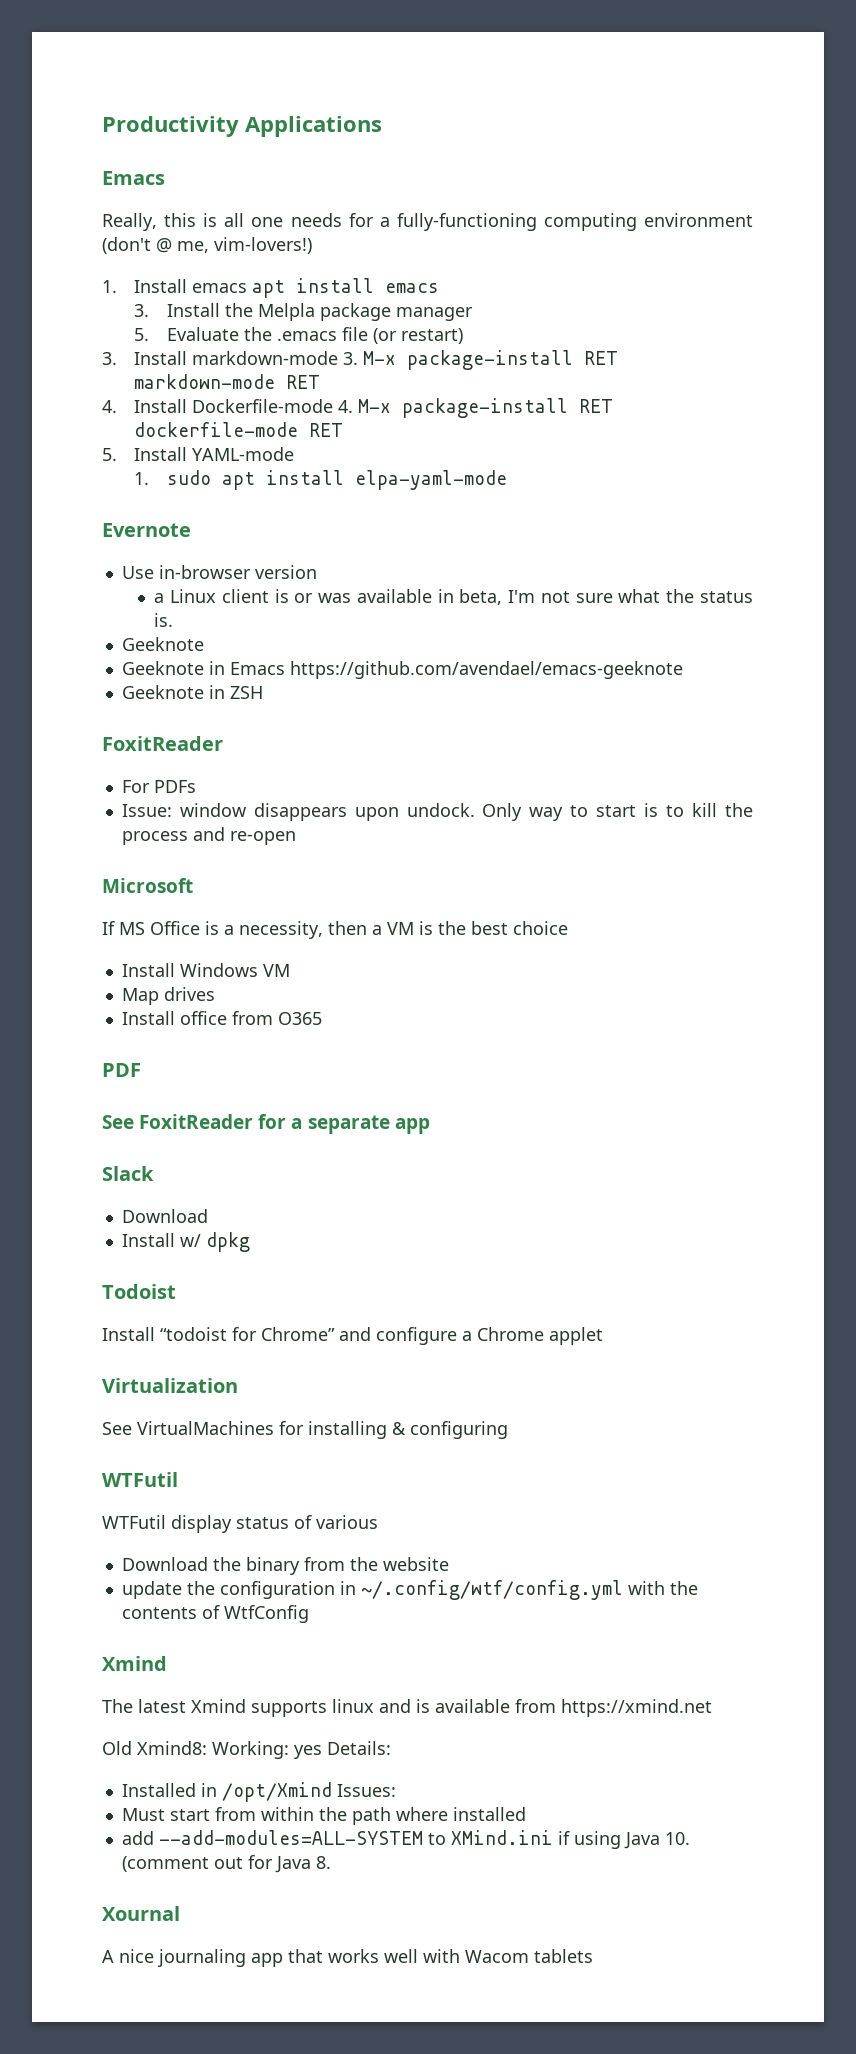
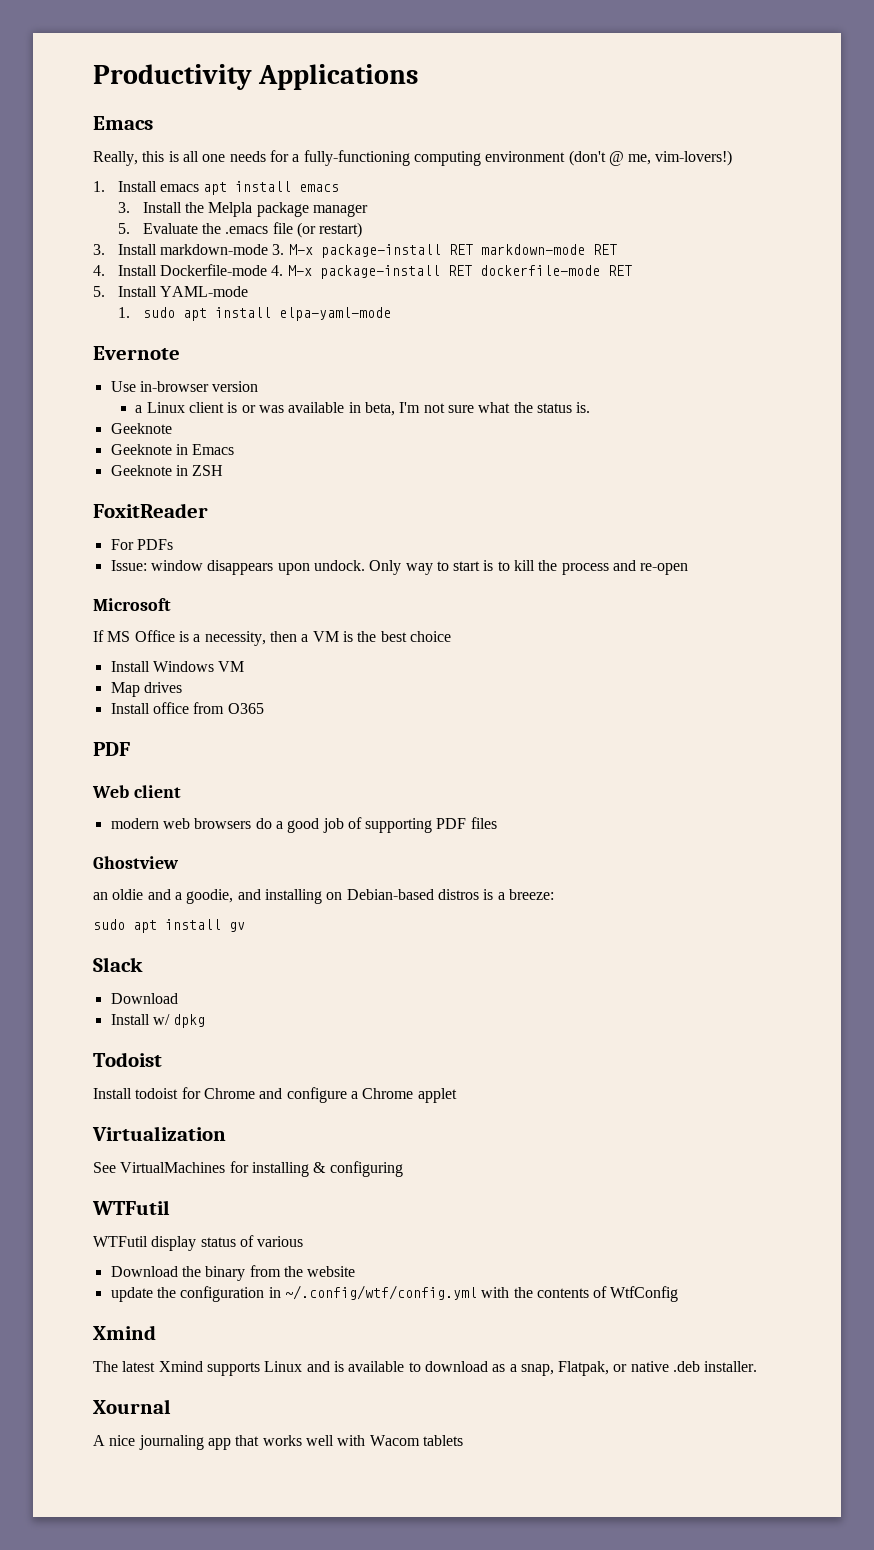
[289,661,683,679] https://github.com/avendael/emacs-geeknote -> (235, 449) none
[102,1114,430,1134] See FoxitReader for a separate app -> [92,785,181,798] [110,817,497,833] [93,856,179,869] [93,889,554,904] [93,919,245,933] Web client // modern web browsers do a good job of supporting PDF files // Ghostview // an oldie and a goodie, and installing on Debian-based distros is a breeze: // sudo apt install gv
[160,1327,335,1341] “todoist for Chrome” -> [135,1087,255,1099] todoist for Chrome
[332,1699,374,1713] linux -> [264,1361,303,1372] Linux
[515,1699,712,1717] [102,1741,391,1759] [121,1782,396,1802] [121,1807,526,1825] [121,1830,690,1849] [121,1855,331,1873] from https://xmind.net // Old Xmind8: Working: yes Details: // Installed in /opt/Xmind Issues: // Must start from within the path where installed // add --add-modules=ALL-SYSTEM to XMind.ini if using Java 10. (comment out for Java 8. -> [408,1361,758,1376] to download as a snap, Flatpak, or native .deb installer.

